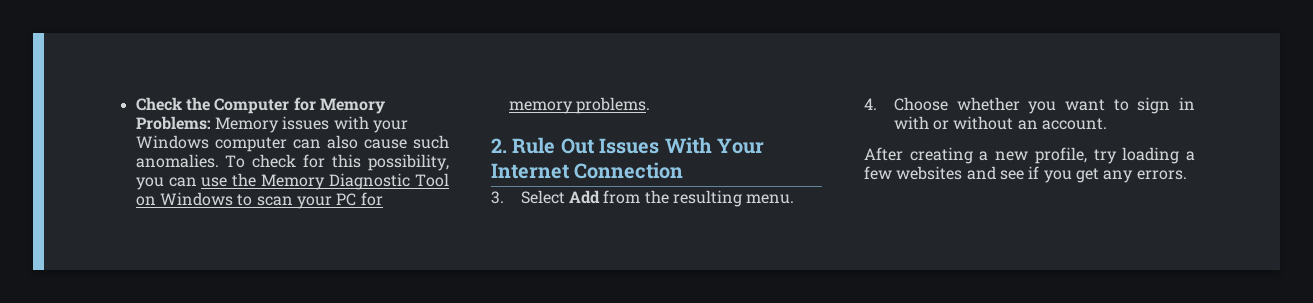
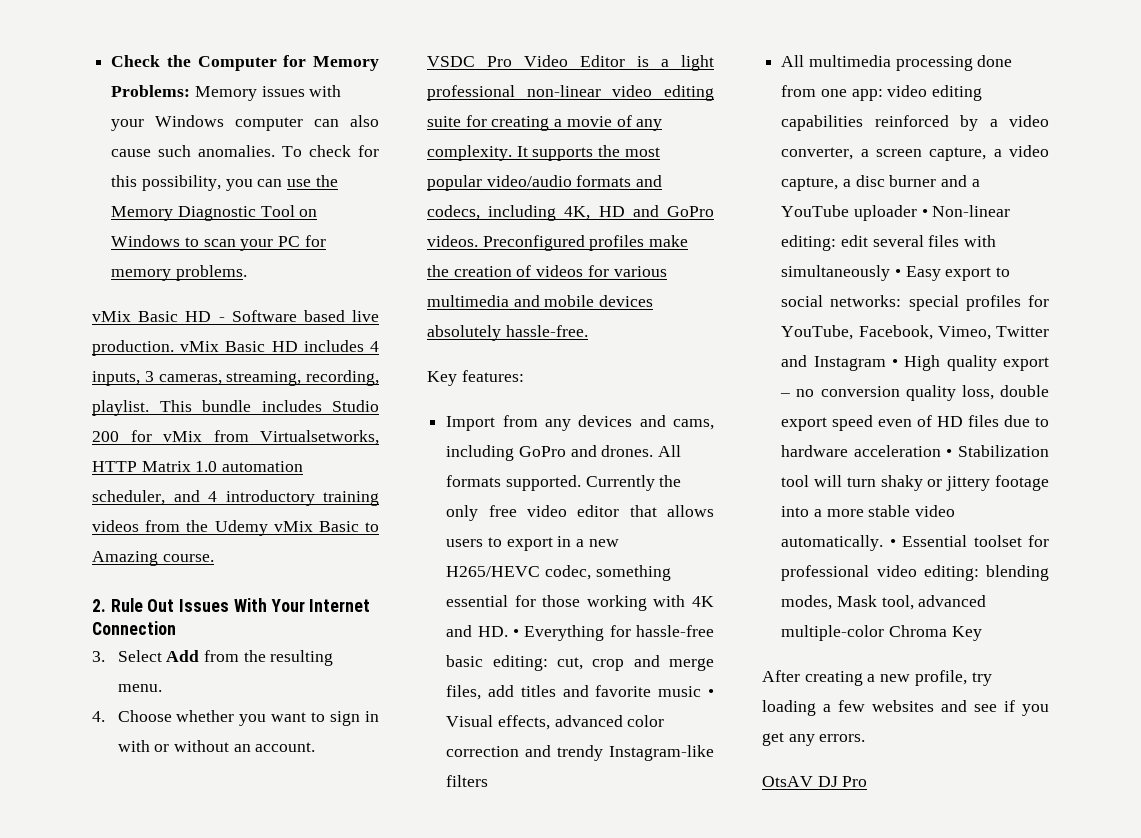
(650, 105) none -> [92,310,379,322] [92,340,379,356] [92,370,379,386] [92,400,379,416] [92,430,379,445] [92,461,304,472] [92,490,379,506] [92,520,379,536] [92,551,214,566] // vMix Basic HD - Software based live production. vMix Basic HD includes 4 inputs, 3 cameras, streaming, recording, playlist. This bundle includes Studio 200 for vMix from Virtualsetworks, HTTP Matrix 1.0 automation scheduler, and 4 introductory training videos from the Udemy vMix Basic to Amazing course.
(1108, 124) none -> [427,55,714,71] [427,85,714,101] [427,115,663,131] [427,145,660,161] [427,175,663,191] [427,205,714,221] [427,235,689,251] [427,265,667,277] [427,295,654,307] [427,325,588,341] [427,370,524,386] [446,415,714,431] [446,445,682,461] [446,475,682,491] [446,505,714,521] [446,536,619,551] [446,565,671,581] [446,595,714,611] [446,625,714,641] [446,655,714,671] [446,685,714,700] [446,715,665,730] [446,745,714,761] [446,775,489,787] [781,55,1013,71] [781,85,983,101] [781,115,1049,131] [781,145,1049,161] [781,175,980,191] [781,205,1011,221] [781,235,997,251] [781,265,1011,281] [781,295,1049,311] [781,325,1049,340] [781,355,1049,371] [780,385,1049,401] [781,415,1049,431] [781,445,1049,457] [781,475,1049,491] [781,505,956,517] [781,535,1049,551] [781,565,1049,581] [781,595,987,610] [781,625,982,641] // VSDC Pro Video Editor is a light professional non-linear video editing suite for creating a movie of any complexity. It supports the most popular video/audio formats and codecs, including 4K, HD and GoPro videos. Preconfigured profiles make the creation of videos for various multimedia and mobile devices absolutely hassle-free. // Key features: // Import from any devices and cams, including GoPro and drones. All formats supported. Сurrently the only free video editor that allows users to export in a new H265/HEVC codec, something essential for those working with 4K and HD. • Everything for hassle-free basic editing: cut, crop and merge files, add titles and favorite music • Visual effects, advanced color correction and trendy Instagram-like filters // All multimedia processing done from one app: video editing capabilities reinforced by a video converter, a screen capture, a video capture, a disc burner and a YouTube uploader • Non-linear editing: edit several files with simultaneously • Easy export to social networks: special profiles for YouTube, Facebook, Vimeo, Twitter and Instagram • High quality export – no conversion quality loss, double export speed even of HD files due to hardware acceleration • Stabilization tool will turn shaky or jittery footage into a more stable video automatically. • Essential toolset for professional video editing: blending modes, Mask tool, advanced multiple-color Chroma Key
(1187, 175) none -> [762,776,868,787] // OtsAV DJ Pro

